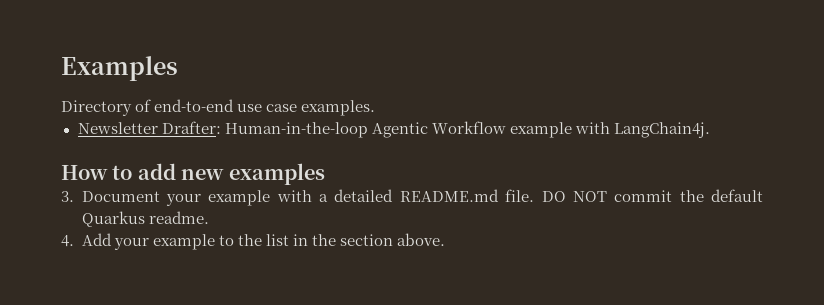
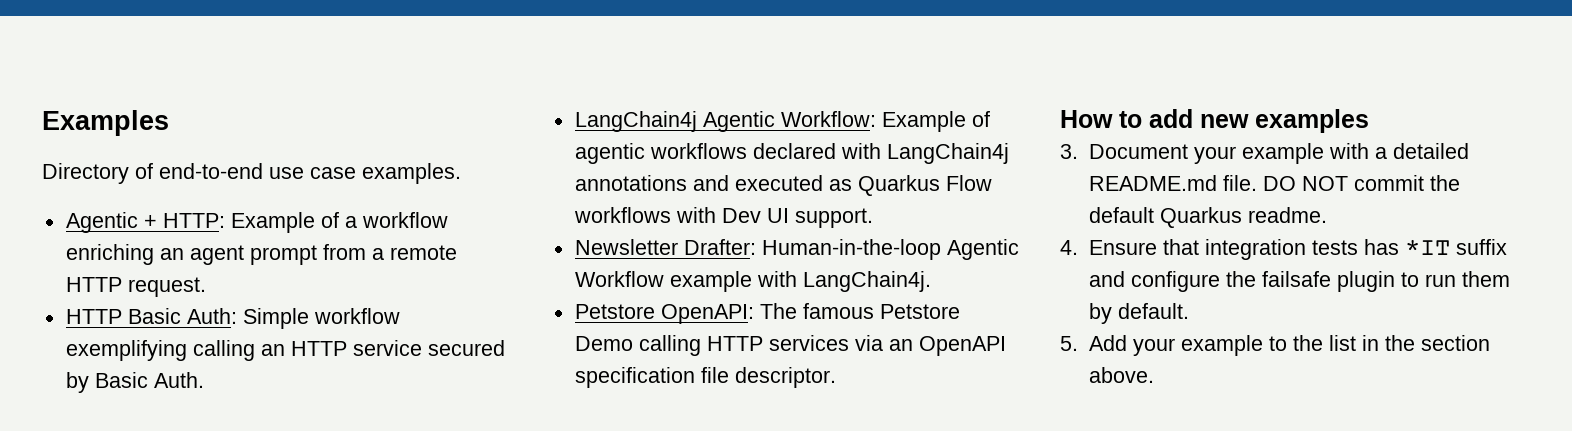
(376, 108) none -> [65,212,448,233] [65,244,457,265] [65,277,206,297] [65,308,400,329] [65,340,505,361] [65,372,204,393] [574,111,990,132] [574,143,1009,164] [574,175,992,196] [573,207,873,228] // Agentic + HTTP: Example of a workflow enriching an agent prompt from a remote HTTP request. // HTTP Basic Auth: Simple workflow exemplifying calling an HTTP service secured by Basic Auth. // LangChain4j Agentic Workflow: Example of agentic workflows declared with LangChain4j annotations and executed as Quarkus Flow workflows with Dev UI support.
(710, 130) none -> [574,303,960,324] [574,335,1006,356] [574,367,836,388] // Petstore OpenAPI: The famous Petstore Demo calling HTTP services via an OpenAPI specification file descriptor.
(74, 241) none -> [1088,239,1507,260] [1088,271,1510,292] [1088,303,1189,324] [1060,336,1078,351] Ensure that integration tests has *IT suffix and configure the failsafe plugin to run them by default. // 5.

